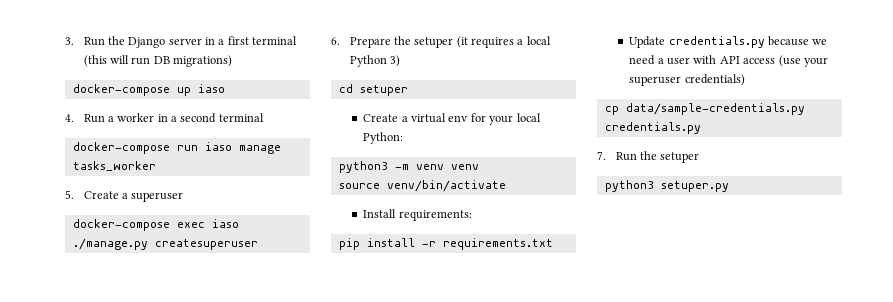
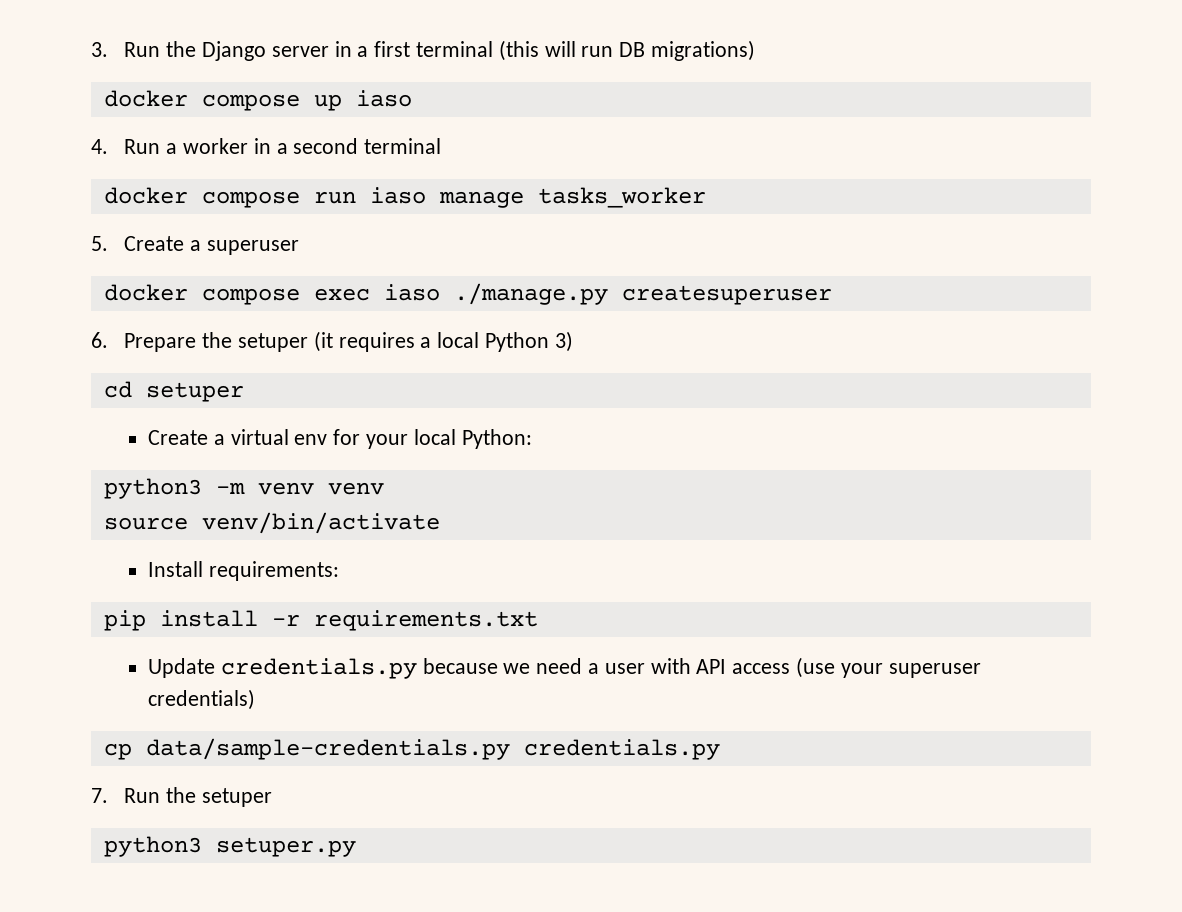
[72,84,170,96] docker-compose -> [103,90,300,111] docker compose
[72,142,170,154] docker-compose -> [103,187,300,208] docker compose
[72,219,170,231] docker-compose -> [103,284,300,305] docker compose

